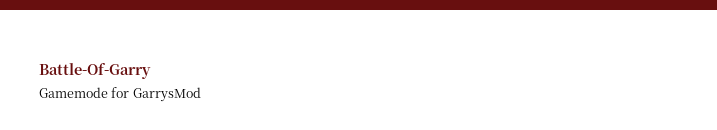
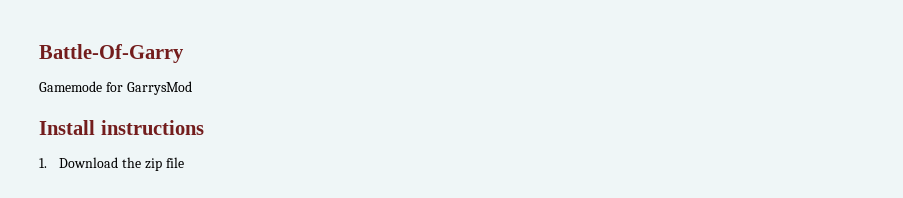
(201, 94) none -> [39,120,204,135] [39,157,184,171] // Install instructions // 1. Download the zip file

